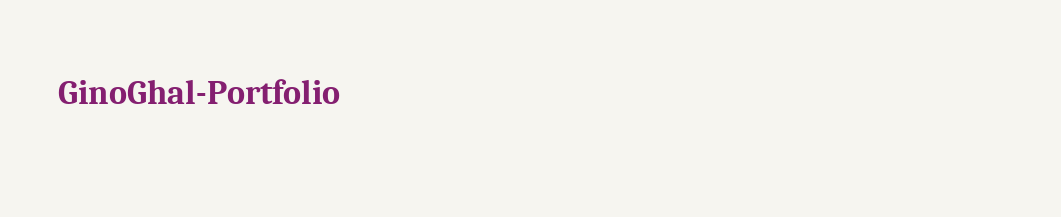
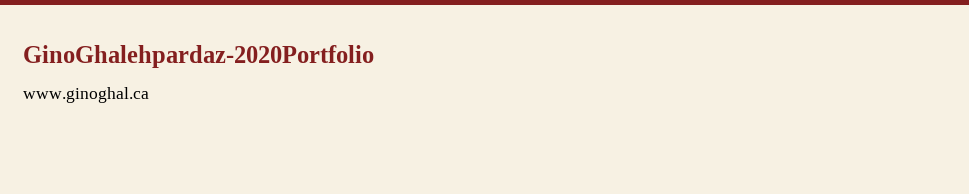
[58,79,340,104] GinoGhal-Portfolio -> [23,45,374,68] [23,87,149,103] GinoGhalehpardaz-2020Portfolio // www.ginoghal.ca

